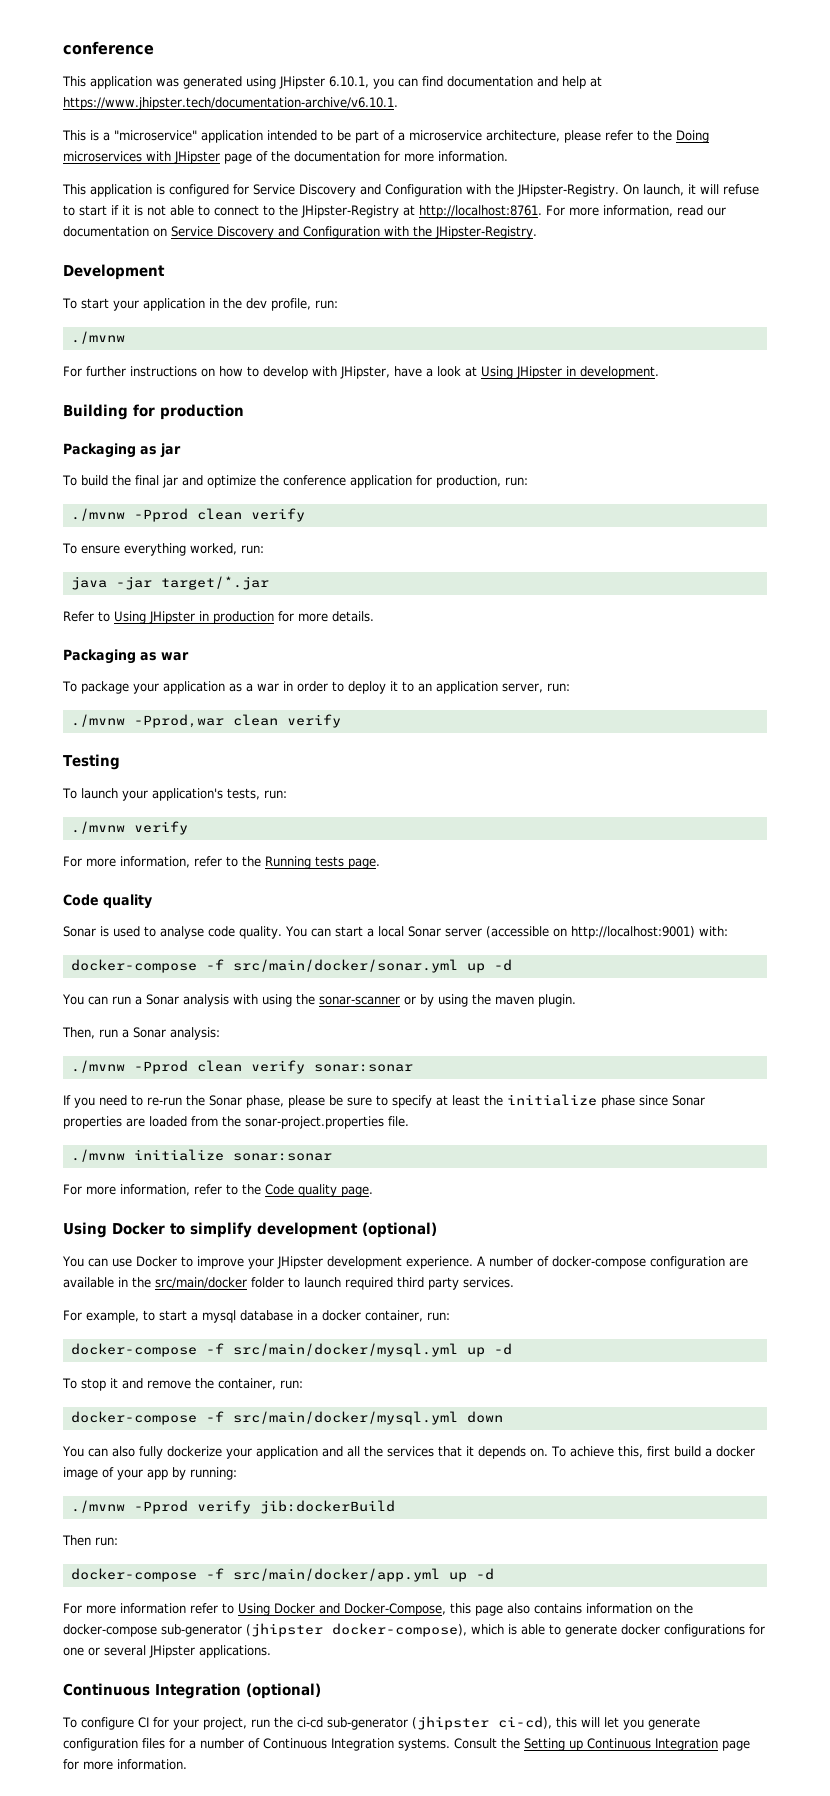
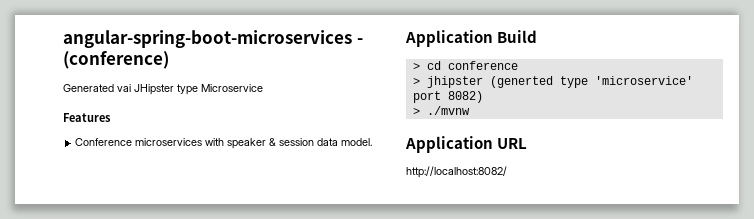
[63,41,154,55] [62,76,602,89] [63,97,398,110] [62,130,709,143] [63,151,508,164] [62,184,759,197] [63,205,726,218] [63,226,537,239] [63,264,165,280] [62,298,338,311] [70,331,125,344] [63,366,659,379] [63,404,244,420] [63,443,181,458] [62,475,528,488] [70,508,305,522] [62,543,264,556] [70,576,269,590] [63,611,374,624] [63,649,189,664] [62,681,570,694] [70,714,341,728] [63,754,120,770] [62,788,287,801] [70,821,188,835] [63,856,380,869] [63,894,152,909] [63,926,728,939] [70,959,512,973] [62,994,576,1007] [62,1027,220,1040] [70,1060,413,1074] [63,1094,705,1108] [63,1116,409,1129] [70,1149,332,1162] [63,1184,373,1197] [63,1222,437,1238] [62,1256,748,1269] [63,1277,514,1290] [63,1310,450,1323] [70,1343,512,1357] [62,1378,303,1391] [70,1411,503,1425] [62,1446,755,1459] [63,1467,237,1480] [70,1500,395,1514] [62,1535,118,1546] [70,1568,494,1582] [63,1603,693,1616] [63,1623,765,1637] [63,1645,271,1658] [63,1683,321,1699] [62,1716,700,1730] [63,1738,750,1751] [63,1759,187,1770] conference // This application was generated using JHipster 6.10.1, you can find documentation and help at https://www.jhipster.tech/documentation-archive/v6.10.1. // This is a "microservice" application intended to be part of a microservice architecture, please refer to the Doing microservices with JHipster page of the documentation for more information. // This application is configured for Service Discovery and Configuration with the JHipster-Registry. On launch, it will refuse to start if it is not able to connect to the JHipster-Registry at http://localhost:8761. For more information, read our documentation on Service Discovery and Configuration with the JHipster-Registry. // Development // To start your application in the dev profile, run: // ./mvnw // For further instructions on how to develop with JHipster, have a look at Using JHipster in development. // Building for production // Packaging as jar // To build the final jar and optimize the conference application for production, run: // ./mvnw -Pprod clean verify // To ensure everything worked, run: // java -jar target/*.jar // Refer to Using JHipster in production for more details. // Packaging as war // To package your application as a war in order to deploy it to an application server, run: // ./mvnw -Pprod,war clean verify // Testing // To launch your application's tests, run: // ./mvnw verify // For more information, refer to the Running tests page. // Code quality // Sonar is used to analyse code quality. You can start a local Sonar server (accessible on http://localhost:9001) with: // docker-compose -f src/main/docker/sonar.yml up -d // You can run a Sonar analysis with using the sonar-scanner or by using the maven plugin. // Then, run a Sonar analysis: // ./mvnw -Pprod clean verify sonar:sonar // If you need to re-run the Sonar phase, please be sure to specify at least the initialize phase since Sonar properties are loaded from the sonar-project.properties file. // ./mvnw initialize sonar:sonar // For more information, refer to the Code quality page. // Using Docker to simplify development (optional) // You can use Docker to improve your JHipster development experience. A number of docker-compose configuration are available in the src/main/docker folder to launch required third party services. // For example, to start a mysql database in a docker container, run: // docker-compose -f src/main/docker/mysql.yml up -d // To stop it and remove the container, run: // docker-compose -f src/main/docker/mysql.yml down // You can also fully dockerize your application and all the services that it depends on. To achieve this, first build a docker image of your app by running: // ./mvnw -Pprod verify jib:dockerBuild // Then run: // docker-compose -f src/main/docker/app.yml up -d // For more information refer to Using Docker and Docker-Compose, this page also contains information on the docker-compose sub-generator (jhipster docker-compose), which is able to generate docker configurations for one or several JHipster applications. // Continuous Integration (optional) // To configure CI for your project, run the ci-cd sub-generator (jhipster ci-cd), this will let you generate configuration files for a number of Continuous Integration systems. Consult the Setting up Continuous Integration page for more information. -> [63,30,363,48] [63,51,169,69] [63,84,263,95] [63,113,111,122] [75,138,373,149] [405,30,538,47] [412,61,518,70] [412,76,693,88] [412,91,483,103] [412,106,470,115] [405,136,528,153] [406,166,507,178] angular-spring-boot-microservices - (conference) // Generated vai JHipster type Microservice // Features // Conference microservices with speaker & session data model. // Application Build // > cd conference // > jhipster (generted type 'microservice' port 8082) // > ./mvnw // Application URL // http://localhost:8082/

